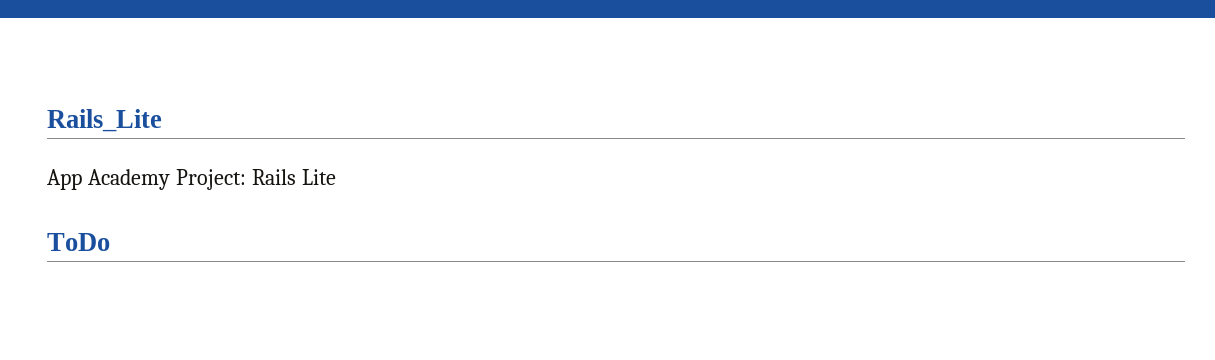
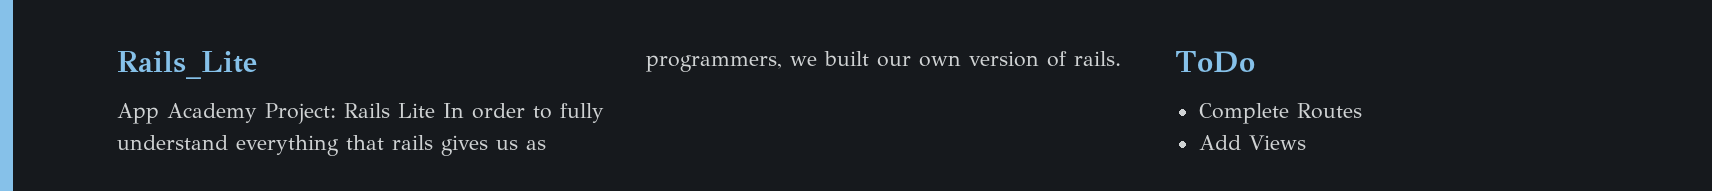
[47,233,110,251] // ToDo -> [443,103,604,123] [117,135,546,156] [646,51,1121,72] [1175,51,1255,73] [1198,103,1362,124] [1198,135,1306,150] In order to fully understand everything that rails gives us as programmers, we built our own version of rails. // ToDo // Complete Routes // Add Views

